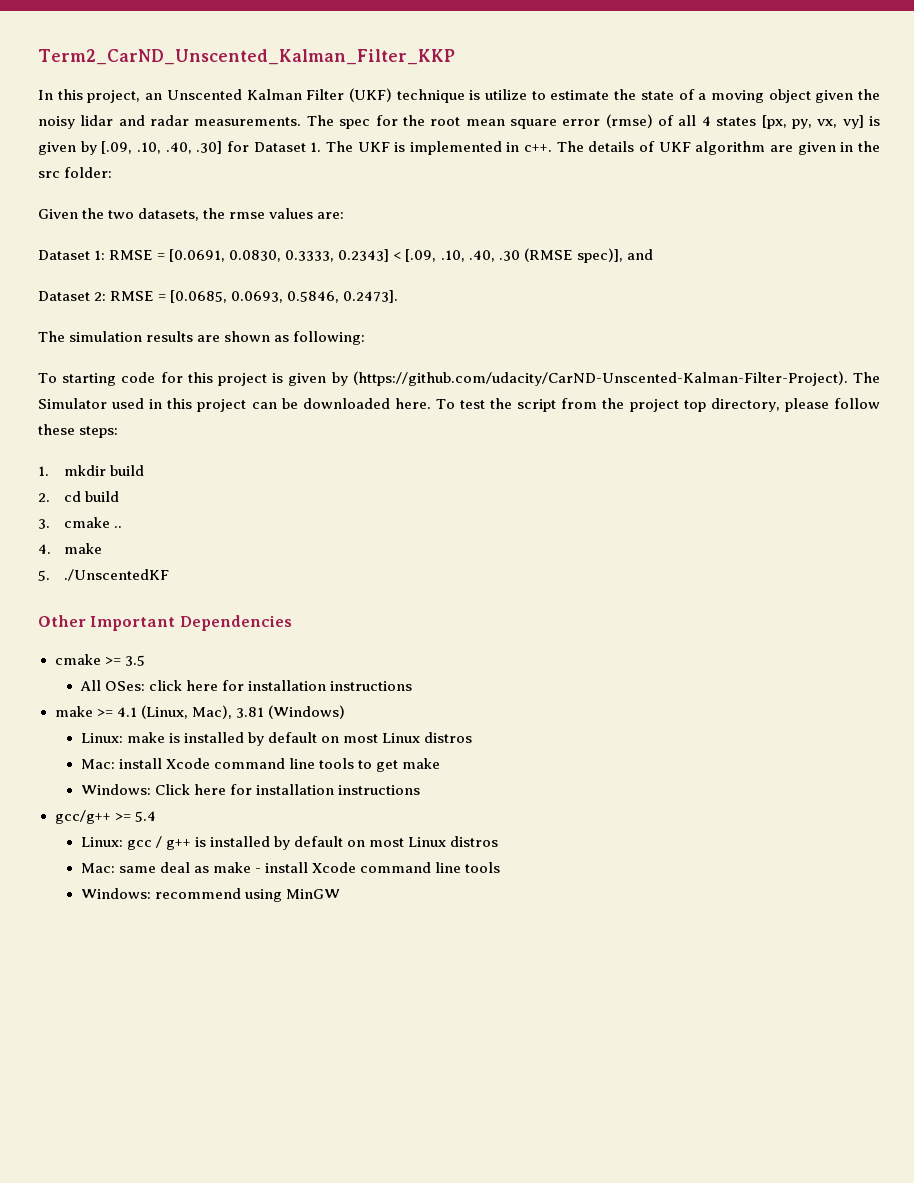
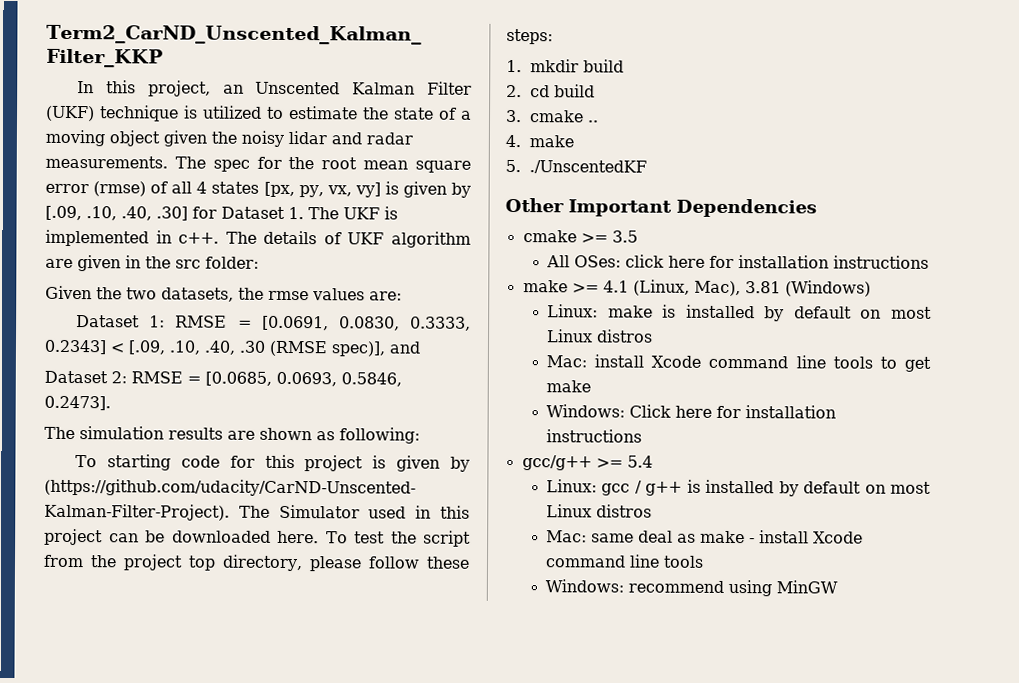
[484,89,527,100] utilize -> [203,105,262,119] utilized

